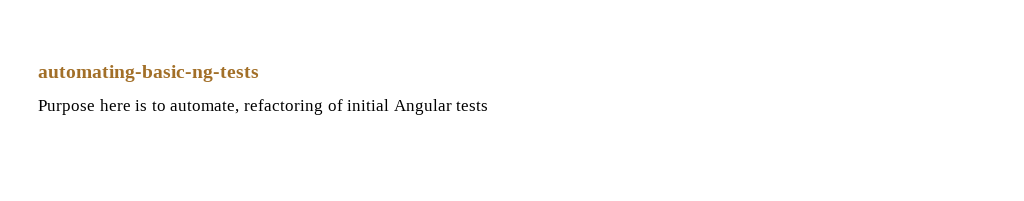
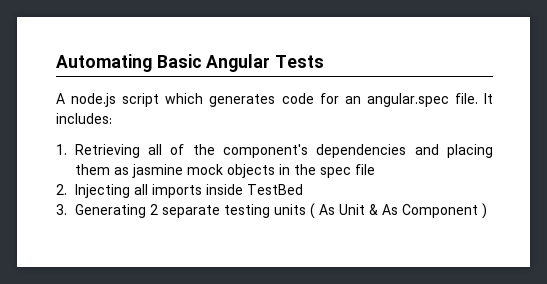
[38,65,259,82] [38,99,489,115] automating-basic-ng-tests // Purpose here is to automate, refactoring of initial Angular tests -> [56,54,325,72] [56,93,494,107] [56,113,112,124] [56,144,493,158] [74,164,375,178] [56,184,303,198] [56,203,487,219] Automating Basic Angular Tests // A node.js script which generates code for an angular.spec file. It includes: // 1. Retrieving all of the component's dependencies and placing them as jasmine mock objects in the spec file // 2. Injecting all imports inside TestBed // 3. Generating 2 separate testing units ( As Unit & As Component )

